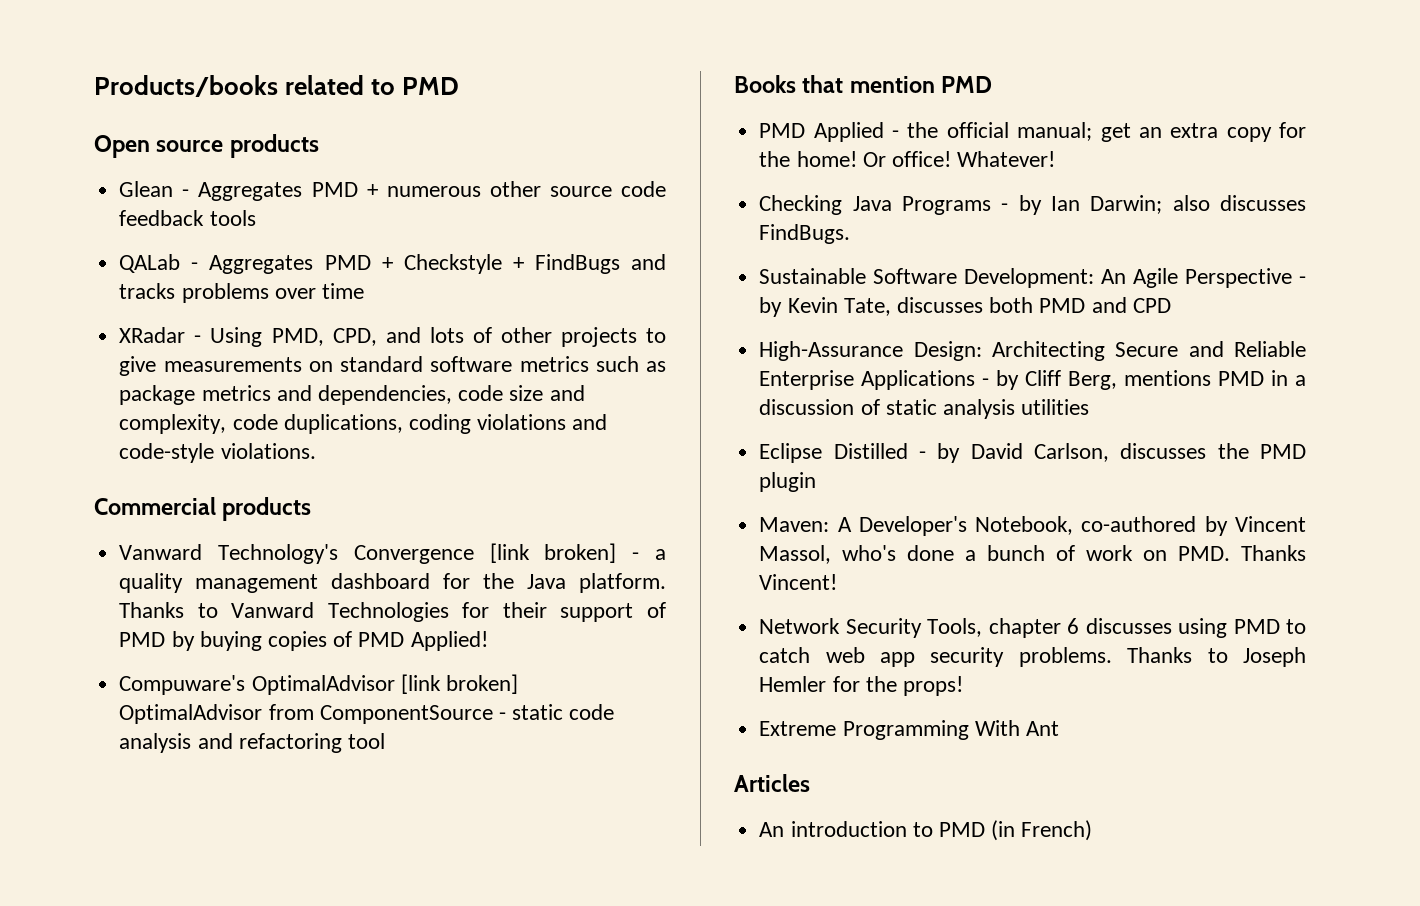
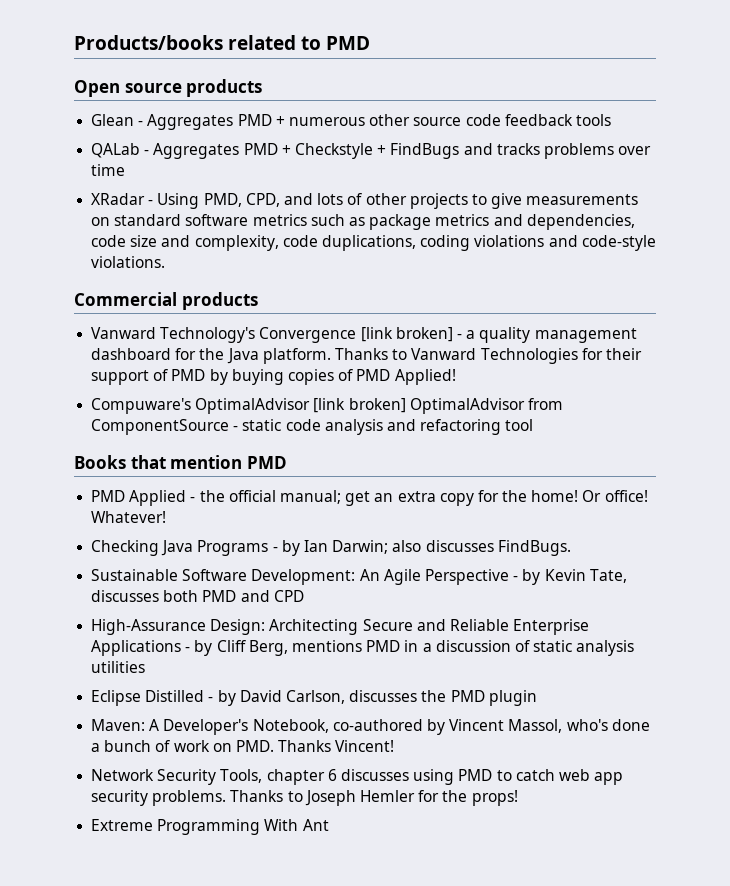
[734,774,810,792] [759,820,1093,841] // Articles // An introduction to PMD (in French) -> (329, 825) none

